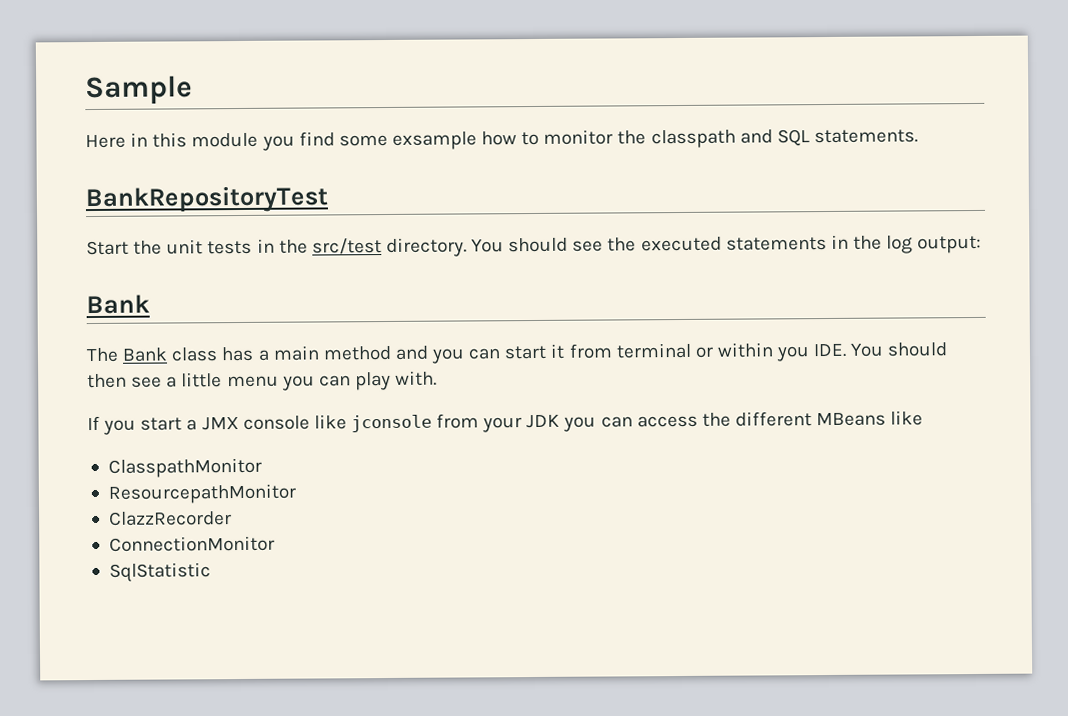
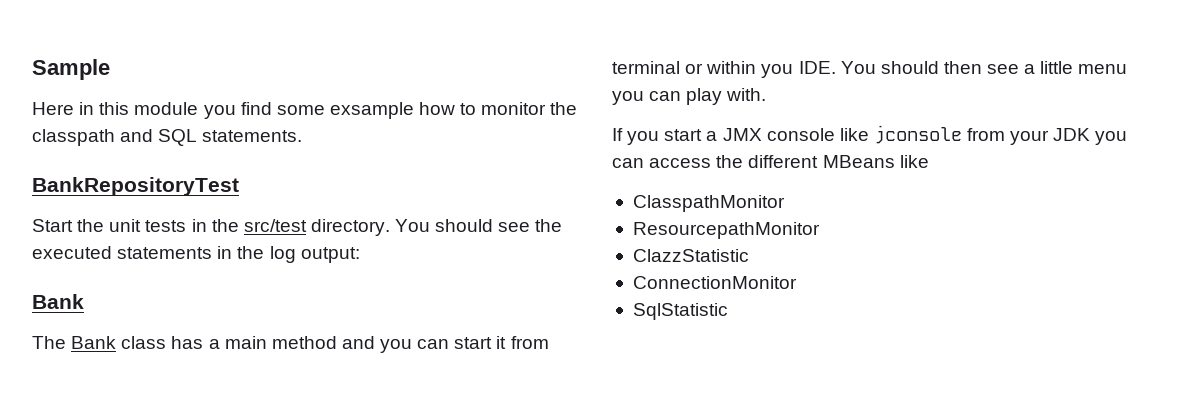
[108,511,232,526] ClazzRecorder -> [632,249,749,262] ClazzStatistic

